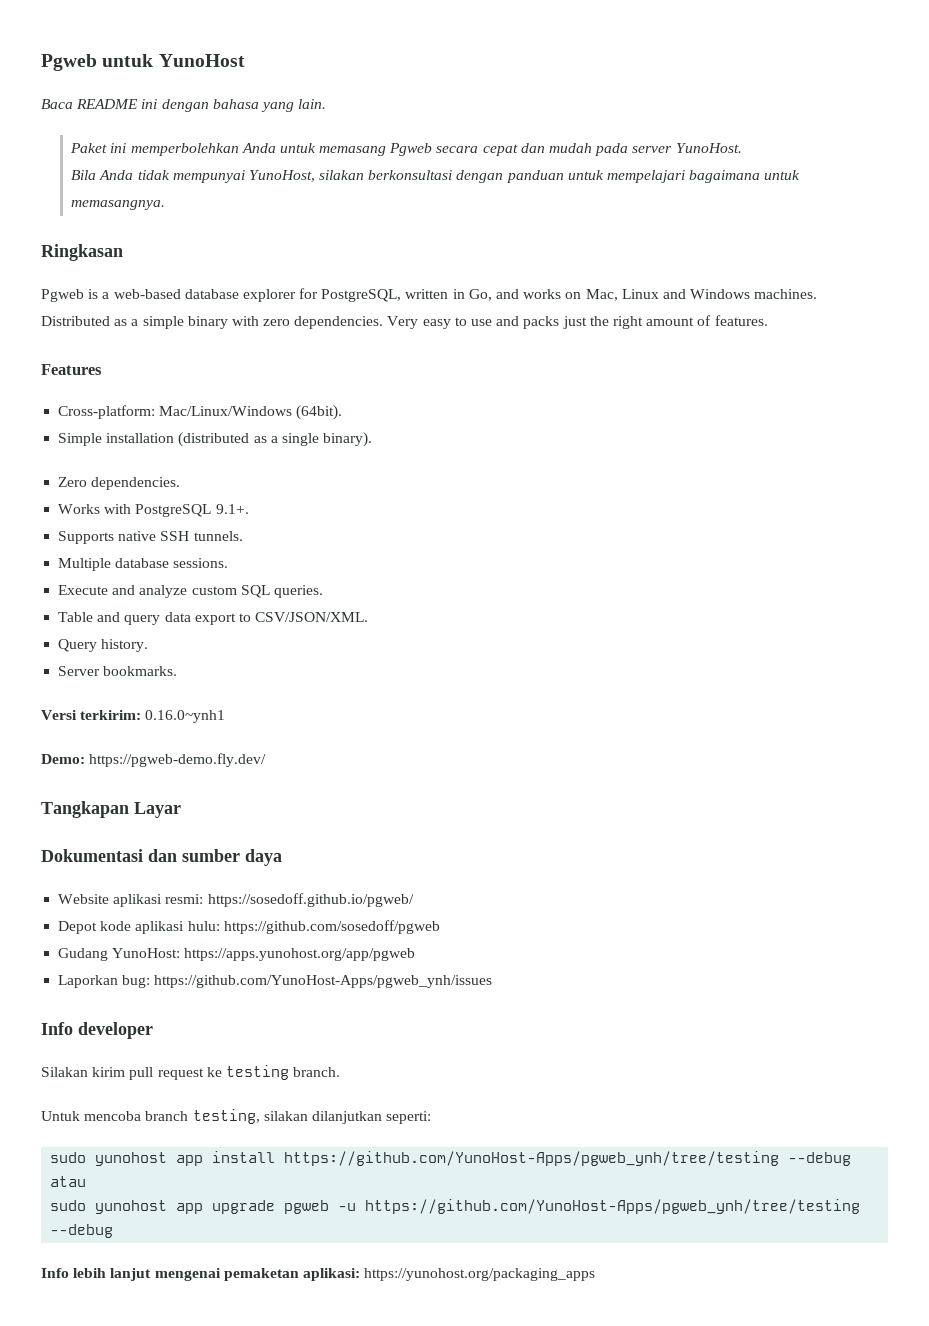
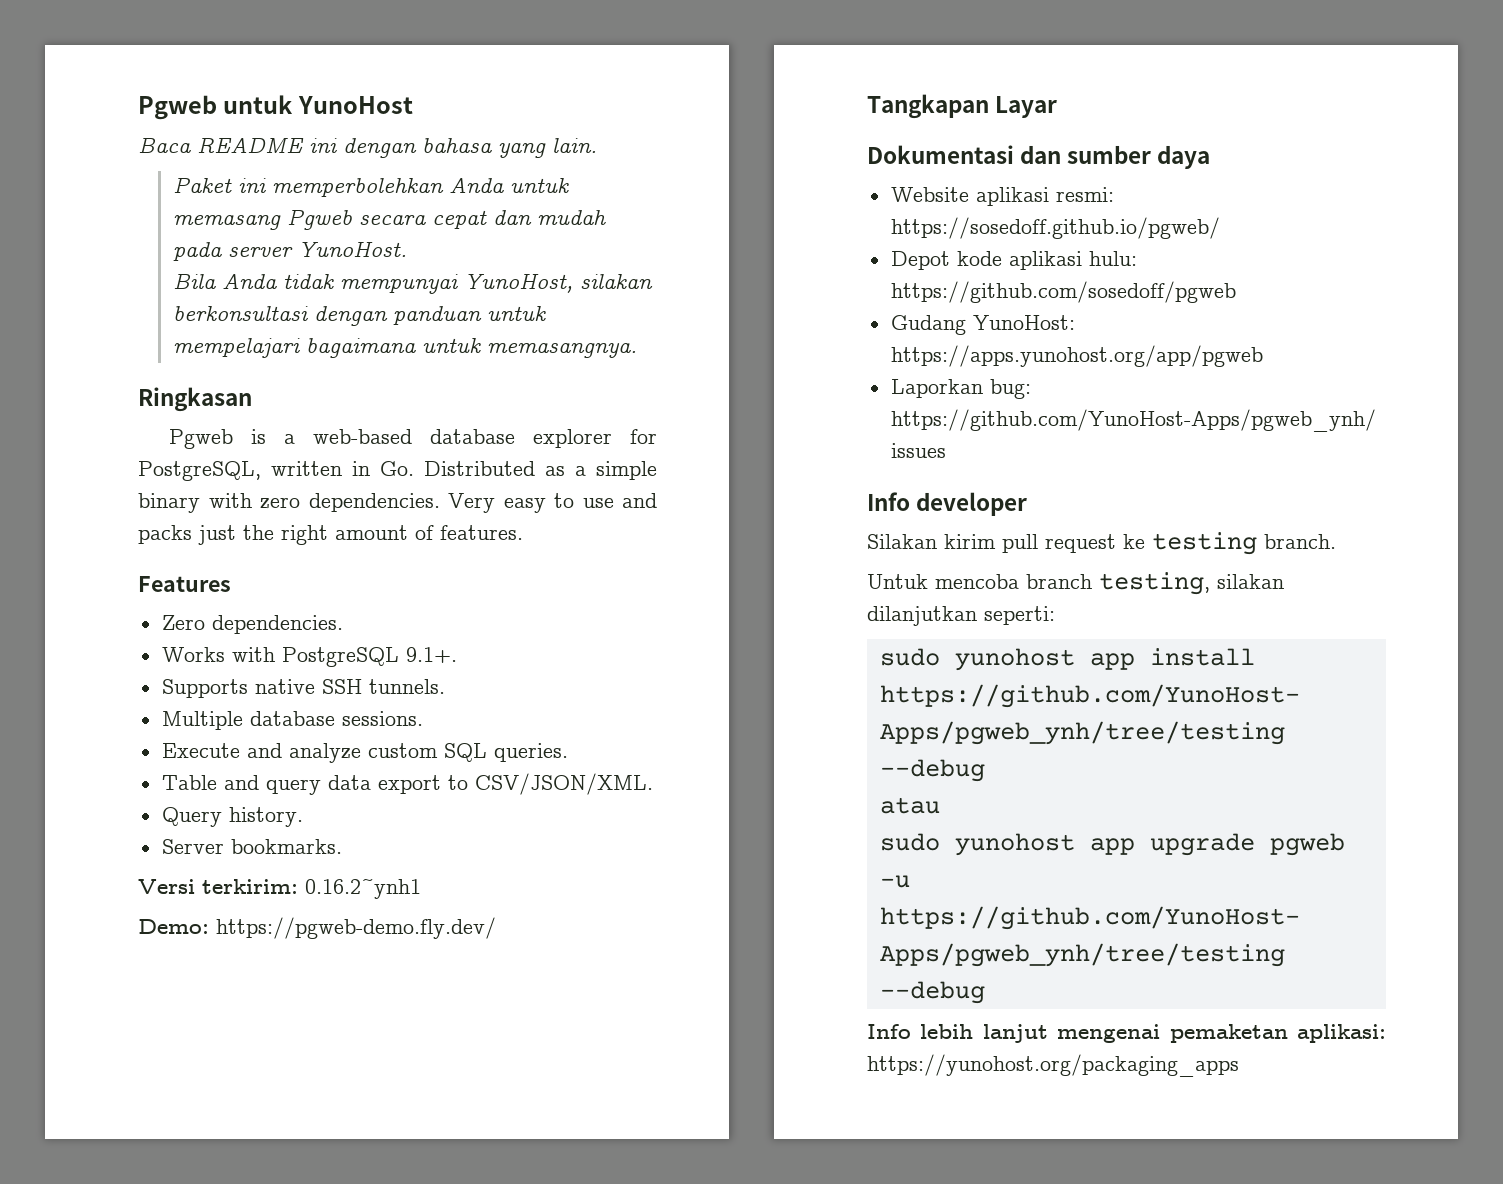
[468,289,818,301] Go, and works on Mac, Linux and Windows machines. -> [380,461,414,476] Go.
[58,405,343,420] [58,432,373,447] // Cross-platform: Mac/Linux/Windows (64bit). // Simple installation (distributed as a single binary). -> (231, 584) none
[145,710,226,723] 0.16.0~ynh1 -> [305,878,421,899] 0.16.2~ynh1

